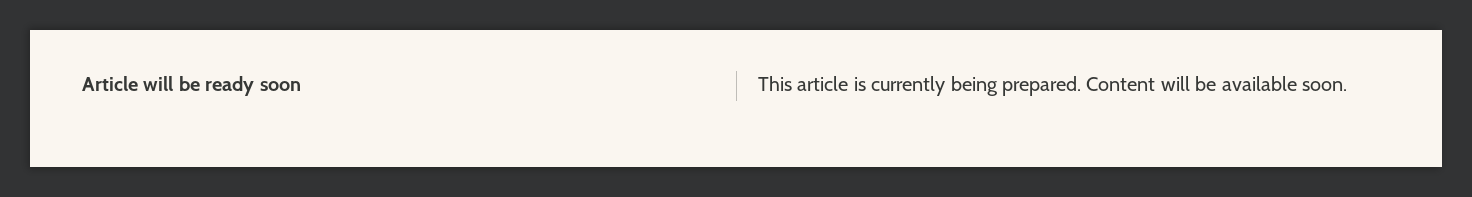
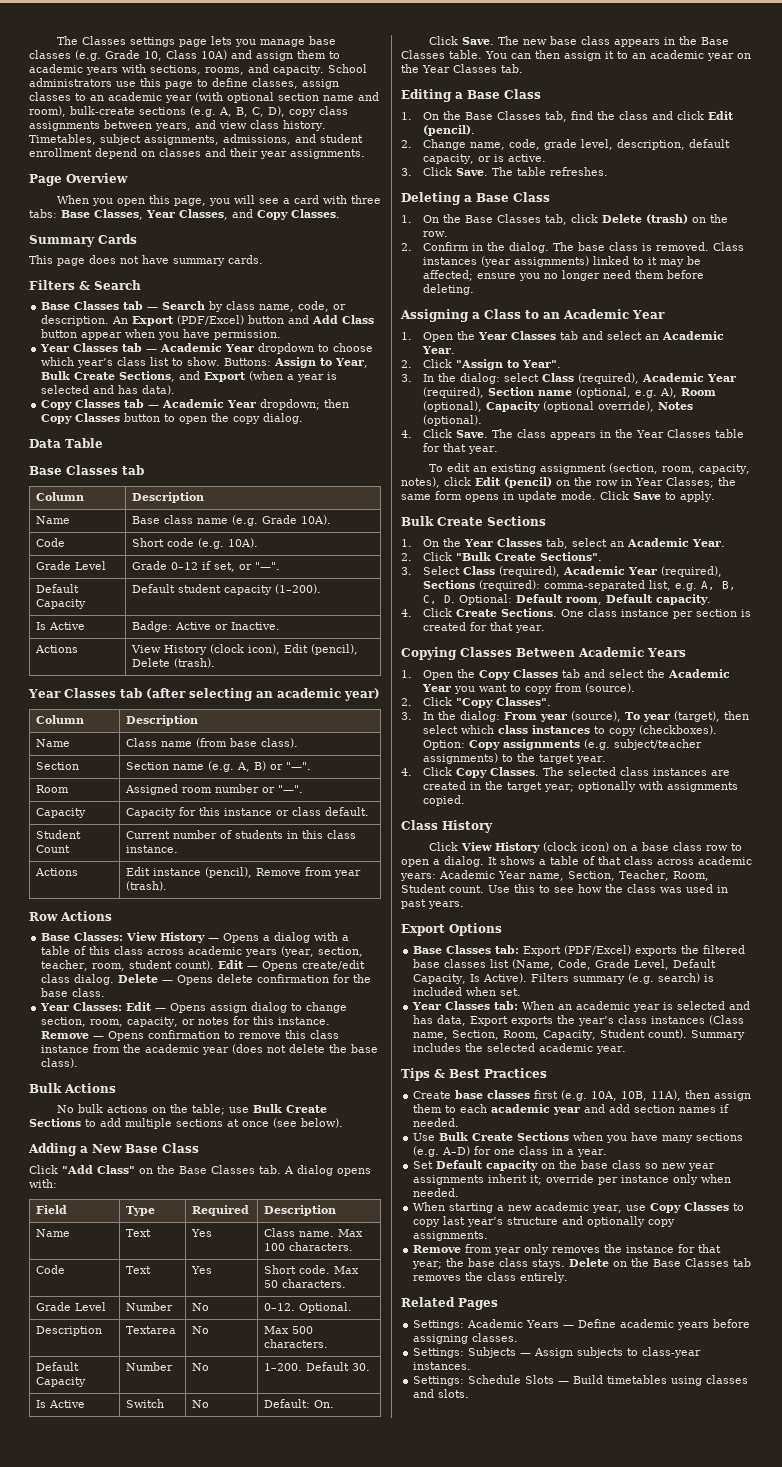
[82,76,301,96] [758,76,1347,96] Article will be ready soon // This article is currently being prepared. Content will be available soon. -> [56,36,336,47] [29,50,340,61] [29,64,367,75] [29,78,339,89] [29,92,379,103] [29,106,348,117] [29,120,326,131] [29,134,363,145] [29,148,365,159] [29,173,128,186] [56,195,381,206] [29,209,340,220] [29,234,137,247] [29,255,263,266] [29,280,141,290] [41,301,347,312] [41,315,375,326] [41,329,282,340] [40,343,374,354] [41,357,369,368] [41,371,338,382] [41,385,176,395] [41,399,350,410] [41,413,304,424] [29,438,103,448] [29,465,144,475] [36,492,85,501] [132,492,205,503] [36,516,71,524] [132,515,332,526] [36,538,66,547] [132,538,259,549] [36,561,107,570] [132,561,281,572] [36,584,80,593] [36,599,87,609] [132,584,322,595] [36,622,86,630] [132,621,281,632] [35,645,79,653] [131,644,359,655] [132,658,216,668] [28,688,380,701] [36,715,85,724] [126,715,199,726] [36,739,71,747] [126,738,299,748] [36,762,80,770] [126,761,312,772] [36,785,70,793] [125,784,304,795] [36,808,87,818] [126,807,370,818] [36,830,82,839] [36,845,71,853] [126,830,357,839] [126,845,179,853] [35,868,79,876] [126,867,362,878] [126,881,168,891] [29,911,112,921] [41,932,350,943] [41,946,364,957] [41,960,366,971] [41,974,372,985] [41,988,106,997] [40,1002,348,1013] [41,1016,331,1027] [41,1030,340,1041] [41,1044,379,1055] [41,1058,79,1068] [29,1083,116,1093] [56,1104,327,1115] [29,1118,343,1129] [28,1143,199,1156] [29,1165,371,1176] [29,1179,57,1188] [36,1205,68,1214] [126,1206,156,1216] [192,1205,250,1216] [264,1205,337,1216] [36,1229,71,1237] [126,1229,152,1237] [191,1229,213,1237] [264,1228,364,1237] [264,1242,354,1251] [36,1265,66,1274] [126,1266,152,1274] [191,1266,213,1274] [264,1265,360,1274] [264,1279,347,1288] [36,1302,107,1311] [126,1302,174,1311] [192,1303,210,1311] [264,1302,353,1313] [36,1326,103,1336] [126,1326,177,1334] [192,1326,210,1334] [264,1326,314,1334] [264,1339,329,1348] [36,1362,80,1371] [36,1377,87,1387] [126,1362,174,1371] [192,1363,210,1371] [264,1362,371,1371] [36,1400,86,1408] [126,1399,165,1408] [192,1400,210,1408] [264,1399,335,1408] [428,36,729,47] [401,50,751,61] [401,64,523,73] [401,89,541,102] [401,111,734,122] [422,125,475,136] [401,139,730,150] [422,154,546,164] [401,167,608,176] [401,192,550,205] [401,214,728,225] [422,231,448,237] [401,242,744,253] [422,256,701,267] [422,270,704,281] [422,284,474,295] [400,309,665,322] [401,331,724,342] [421,346,455,354] [401,359,561,370] [401,373,736,384] [422,387,716,398] [422,401,693,412] [422,415,482,426] [401,429,744,440] [422,443,498,454] [428,463,750,474] [401,477,736,488] [401,491,715,502] [401,516,546,526] [401,538,725,549] [401,552,602,561] [401,566,722,577] [422,580,736,591] [422,594,711,605] [401,608,751,619] [422,622,545,633] [401,647,686,660] [401,669,730,680] [421,683,635,694] [401,697,551,708] [401,711,749,722] [422,725,717,736] [422,739,702,750] [422,753,606,764] [401,767,730,778] [422,781,738,792] [422,795,465,806] [401,820,493,833] [428,842,742,853] [401,856,752,867] [400,870,709,881] [401,884,728,893] [401,899,464,909] [401,923,502,936] [413,945,746,956] [413,959,717,970] [413,973,715,984] [413,987,522,996] [412,1001,751,1012] [413,1015,745,1026] [413,1029,746,1040] [413,1043,627,1054] [401,1068,547,1081] [413,1090,752,1101] [413,1104,730,1115] [413,1118,460,1127] [413,1132,744,1143] [413,1146,608,1157] [413,1160,716,1171] [413,1174,732,1185] [413,1188,460,1197] [413,1202,745,1213] [413,1216,676,1227] [413,1231,489,1241] [413,1244,722,1255] [412,1258,752,1269] [413,1272,569,1283] [401,1297,498,1310] [413,1319,751,1330] [413,1333,519,1344] [413,1347,702,1358] [413,1362,472,1370] [413,1375,749,1386] [413,1389,470,1398] The Classes settings page lets you manage base classes (e.g. Grade 10, Class 10A) and assign them to academic years with sections, rooms, and capacity. School administrators use this page to define classes, assign classes to an academic year (with optional section name and room), bulk-create sections (e.g. A, B, C, D), copy class assignments between years, and view class history. Timetables, subject assignments, admissions, and student enrollment depend on classes and their year assignments. // Page Overview // When you open this page, you will see a card with three tabs: Base Classes, Year Classes, and Copy Classes. // Summary Cards // This page does not have summary cards. // Filters & Search // Base Classes tab — Search by class name, code, or description. An Export (PDF/Excel) button and Add Class button appear when you have permission. // Year Classes tab — Academic Year dropdown to choose which year’s class list to show. Buttons: Assign to Year, Bulk Create Sections, and Export (when a year is selected and has data). // Copy Classes tab — Academic Year dropdown; then Copy Classes button to open the copy dialog. // Data Table // Base Classes tab // Column | Description // Name | Base class name (e.g. Grade 10A). // Code | Short code (e.g. 10A). // Grade Level | Grade 0–12 if set, or "—". // Default Capacity | Default student capacity (1–200). // Is Active | Badge: Active or Inactive. // Actions | View History (clock icon), Edit (pencil), Delete (trash). // Year Classes tab (after selecting an academic year) // Column | Description // Name | Class name (from base class). // Section | Section name (e.g. A, B) or "—". // Room | Assigned room number or "—". // Capacity | Capacity for this instance or class default. // Student Count | Current number of students in this class instance. // Actions | Edit instance (pencil), Remove from year (trash). // Row Actions // Base Classes: View History — Opens a dialog with a table of this class across academic years (year, section, teacher, room, student count). Edit — Opens create/edit class dialog. Delete — Opens delete confirmation for the base class. // Year Classes: Edit — Opens assign dialog to change section, room, capacity, or notes for this instance. Remove — Opens confirmation to remove this class instance from the academic year (does not delete the base class). // Bulk Actions // No bulk actions on the table; use Bulk Create Sections to add multiple sections at once (see below). // Adding a New Base Class // Click "Add Class" on the Base Classes tab. A dialog opens with: // Field | Type | Required | Description // Name | Text | Yes | Class name. Max 100 characters. // Code | Text | Yes | Short code. Max 50 characters. // Grade Level | Number | No | 0–12. Optional. // Description | Textarea | No | Max 500 characters. // Default Capacity | Number | No | 1–200. Default 30. // Is Active | Switch | No | Default: On. // Click Save. The new base class appears in the Base Classes table. You can then assign it to an academic year on the Year Classes tab. // Editing a Base Class // 1. On the Base Classes tab, find the class and click Edit (pencil). // 2. Change name, code, grade level, description, default capacity, or is active. // 3. Click Save. The table refreshes. // Deleting a Base Class // 1. On the Base Classes tab, click Delete (trash) on the row. // 2. Confirm in the dialog. The base class is removed. Class instances (year assignments) linked to it may be affected; ensure you no longer need them before deleting. // Assigning a Class to an Academic Year // 1. Open the Year Classes tab and select an Academic Year. // 2. Click "Assign to Year". // 3. In the dialog: select Class (required), Academic Year (required), Section name (optional, e.g. A), Room (optional), Capacity (optional override), Notes (optional). // 4. Click Save. The class appears in the Year Classes table for that year. // To edit an existing assignment (section, room, capacity, notes), click Edit (pencil) on the row in Year Classes; the same form opens in update mode. Click Save to apply. // Bulk Create Sections // 1. On the Year Classes tab, select an Academic Year. // 2. Click "Bulk Create Sections". // 3. Select Class (required), Academic Year (required), Sections (required): comma-separated list, e.g. A, B, C, D. Optional: Default room, Default capacity. // 4. Click Create Sections. One class instance per section is created for that year. // Copying Classes Between Academic Years // 1. Open the Copy Classes tab and select the Academic Year you want to copy from (source). // 2. Click "Copy Classes". // 3. In the dialog: From year (source), To year (target), then select which class instances to copy (checkboxes). Option: Copy assignments (e.g. subject/teacher assignments) to the target year. // 4. Click Copy Classes. The selected class instances are created in the target year; optionally with assignments copied. // Class History // Click View History (clock icon) on a base class row to open a dialog. It shows a table of that class across academic years: Academic Year name, Section, Teacher, Room, Student count. Use this to see how the class was used in past years. // Export Options // Base Classes tab: Export (PDF/Excel) exports the filtered base classes list (Name, Code, Grade Level, Default Capacity, Is Active). Filters summary (e.g. search) is included when set. // Year Classes tab: When an academic year is selected and has data, Export exports the year’s class instances (Class name, Section, Room, Capacity, Student count). Summary includes the selected academic year. // Tips & Best Practices // Create base classes first (e.g. 10A, 10B, 11A), then assign them to each academic year and add section names if needed. // Use Bulk Create Sections when you have many sections (e.g. A–D) for one class in a year. // Set Default capacity on the base class so new year assignments inherit it; override per instance only when needed. // When starting a new academic year, use Copy Classes to copy last year’s structure and optionally copy assignments. // Remove from year only removes the instance for that year; the base class stays. Delete on the Base Classes tab removes the class entirely. // Related Pages // Settings: Academic Years — Define academic years before assigning classes. // Settings: Subjects — Assign subjects to class-year instances. // Settings: Schedule Slots — Build timetables using classes and slots.

